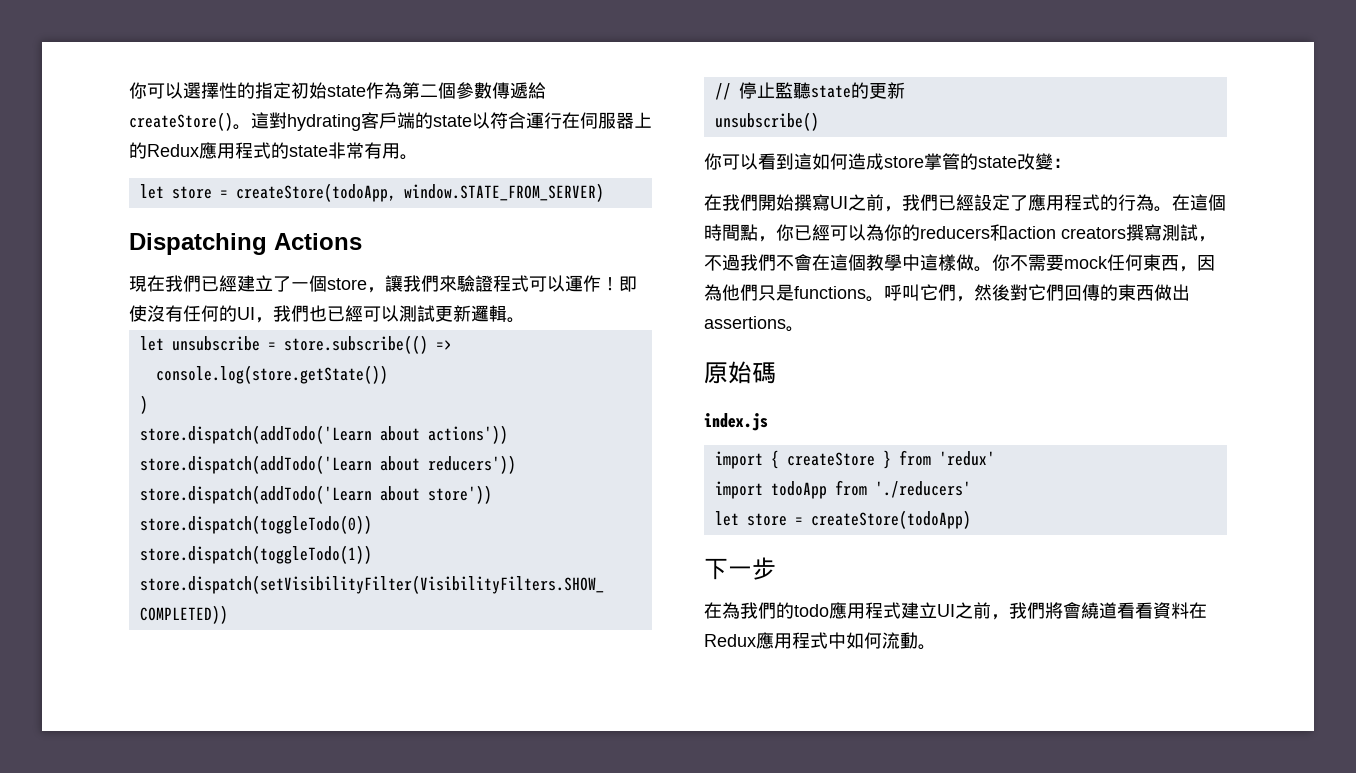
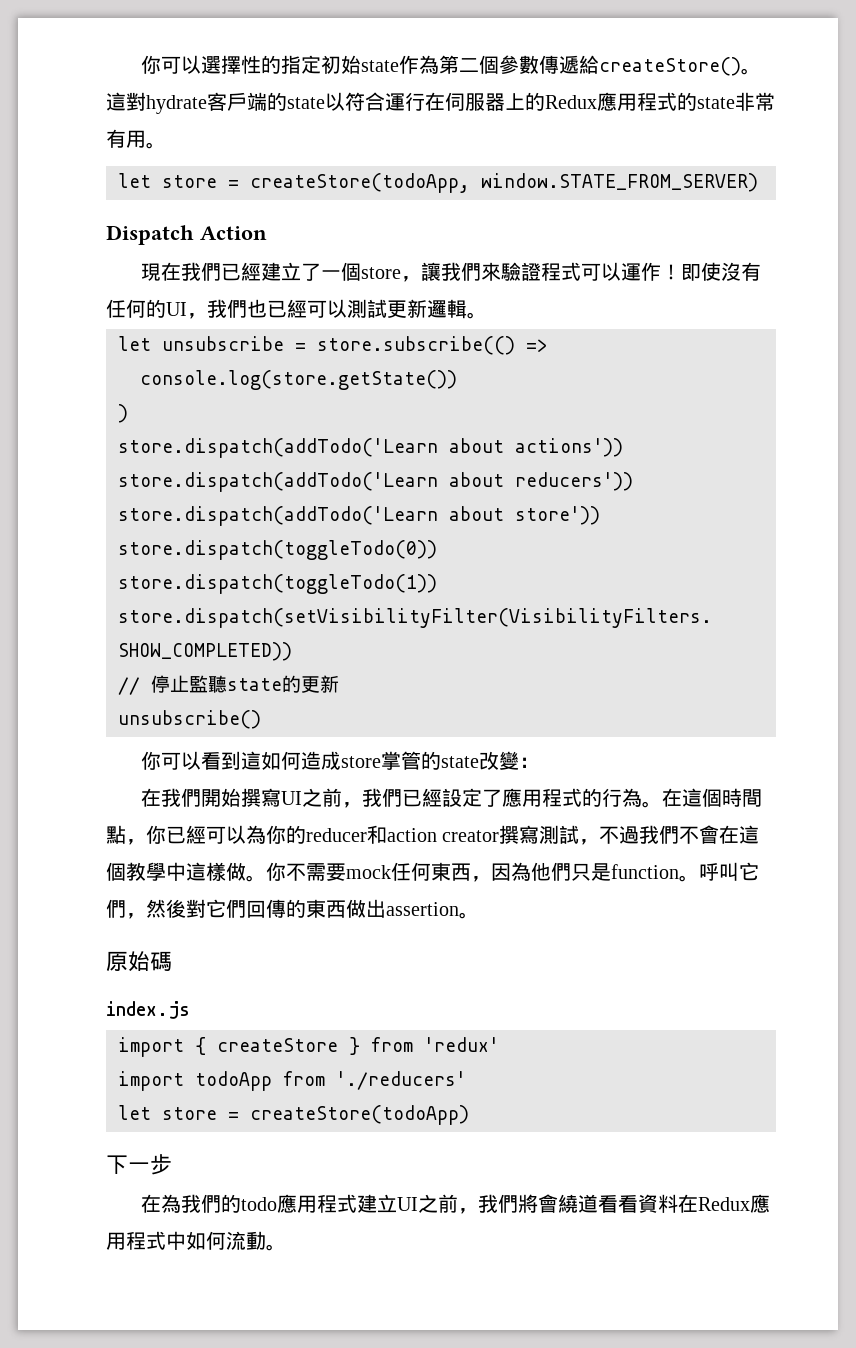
[287,114,361,131] hydrating -> [146,95,207,114] hydrate
[129,233,362,255] Dispatching Actions -> [106,225,267,245] Dispatch Action
[920,224,1126,241] reducers和action creators -> [306,825,500,844] reducer和action creator
[794,286,866,299] functions -> [611,864,679,879] function
[704,316,786,329] assertions -> [386,902,459,916] assertion

